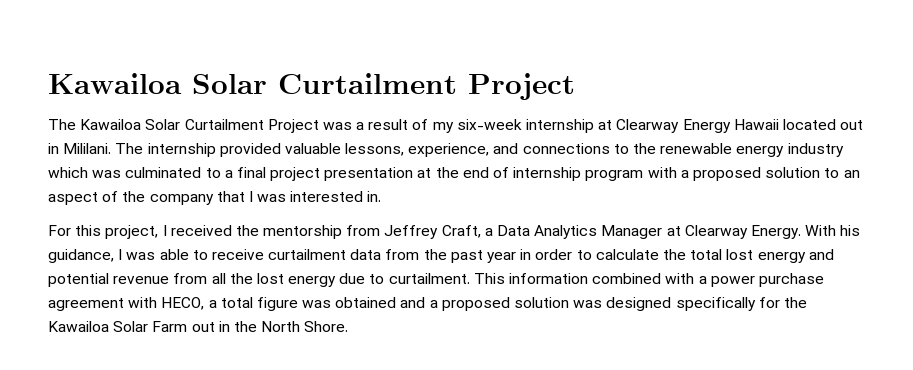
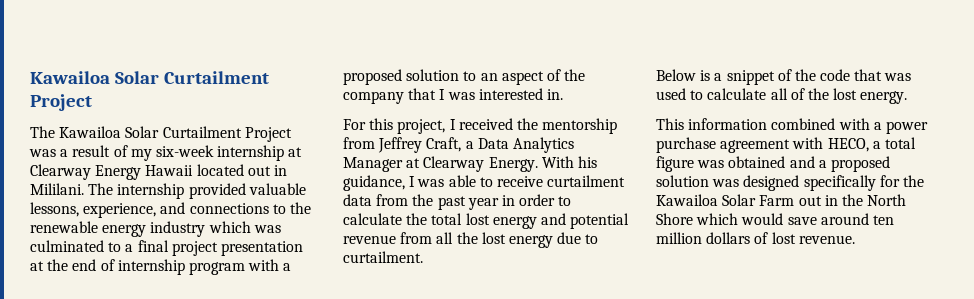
(470, 278) none -> [656,69,912,85] [656,88,908,104] // Below is a snippet of the code that was used to calculate all of the lost energy. //
[304,321,349,332] Shore. -> [656,213,894,225] [656,232,855,244] Shore which would save around ten million dollars of lost revenue.

